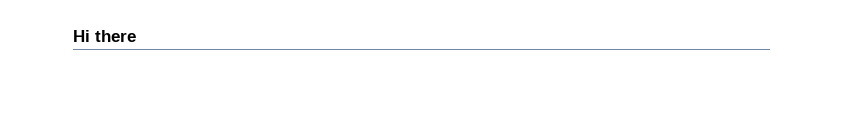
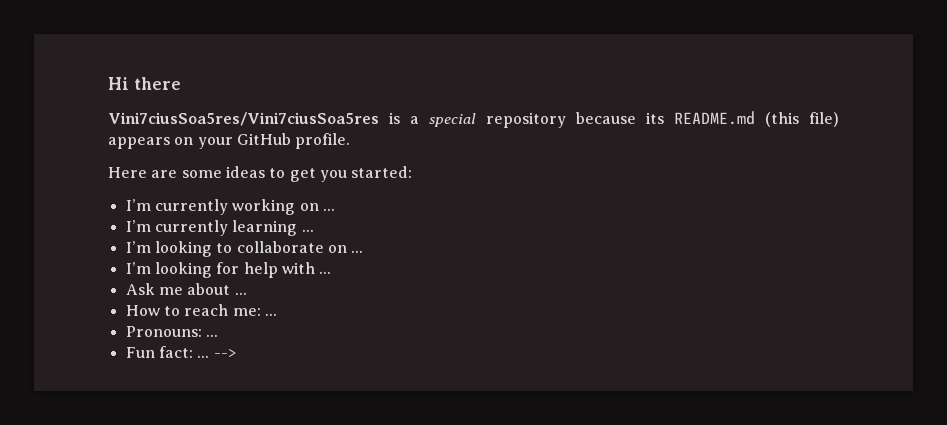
(136, 36) none -> [108,111,839,128] [108,133,351,149] [108,166,413,182] [125,199,335,215] [125,220,314,236] [125,241,364,257] [125,262,332,278] [125,283,247,295] [125,304,277,316] [125,326,218,337] [125,346,236,358] // Vini7ciusSoa5res/Vini7ciusSoa5res is a special repository because its README.md (this file) appears on your GitHub profile. // Here are some ideas to get you started: // I’m currently working on ... // I’m currently learning ... // I’m looking to collaborate on ... // I’m looking for help with ... // Ask me about ... // How to reach me: ... // Pronouns: ... // Fun fact: ... -->

